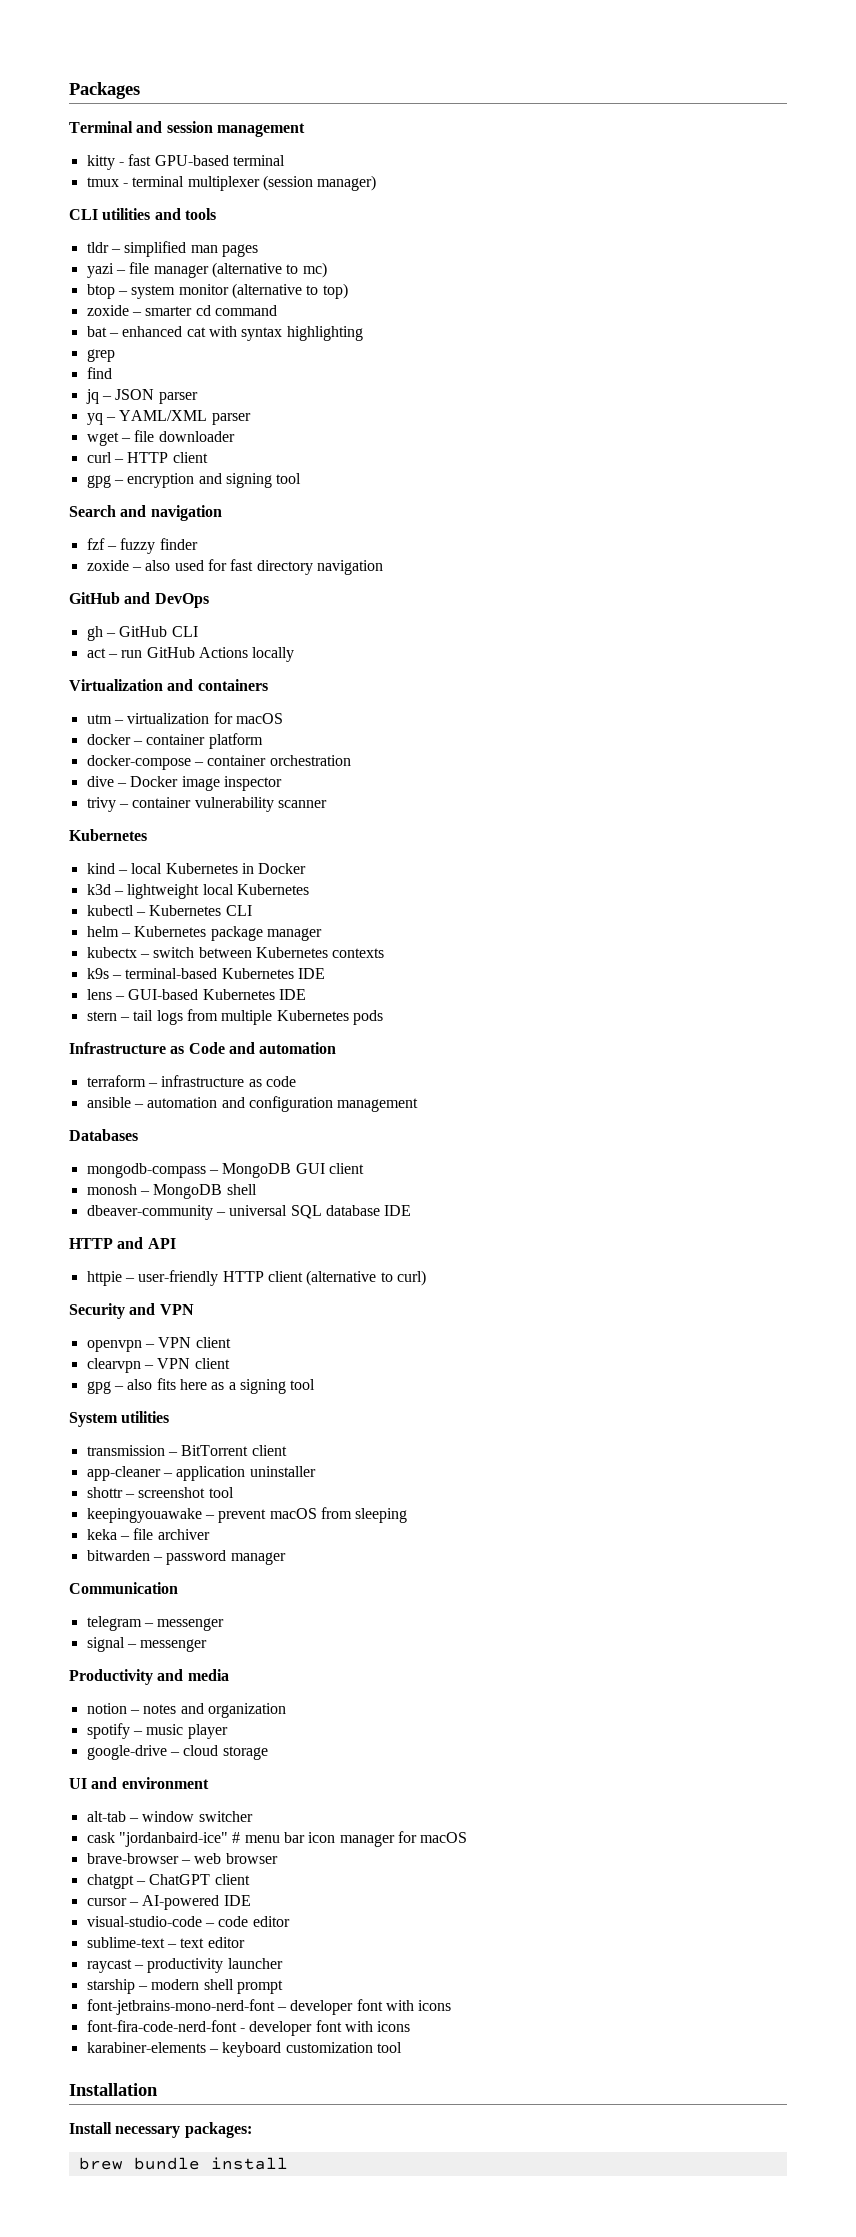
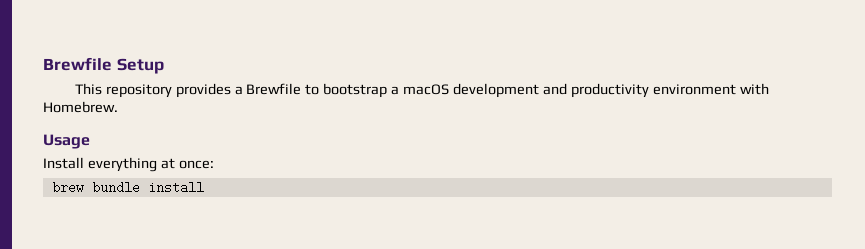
[69,82,140,99] [69,121,305,137] [86,154,285,170] [86,175,377,191] [69,208,216,220] [86,241,258,257] [86,262,327,278] [86,283,348,299] [86,305,277,316] [86,326,363,341] [86,349,115,362] [86,367,112,379] [85,389,198,404] [86,410,251,425] [86,430,235,446] [86,452,208,463] [86,473,302,488] [69,505,222,521] [86,538,198,554] [86,559,383,575] [69,592,209,608] [86,626,198,641] [86,647,295,662] [69,679,268,691] [86,712,283,724] [86,733,263,749] [86,755,351,770] [86,776,282,791] [86,797,327,812] [69,829,147,841] [86,863,307,874] [86,884,309,899] [86,905,252,916] [86,926,322,941] [86,947,385,958] [86,968,325,979] [86,989,306,1000] [86,1009,383,1025] [69,1042,337,1054] [86,1075,296,1087] [86,1096,419,1112] [69,1129,138,1141] [86,1163,364,1178] [86,1184,257,1199] [86,1205,412,1220] [69,1237,176,1249] [86,1270,426,1286] [69,1303,194,1319] [86,1337,231,1352] [86,1358,230,1373] [86,1378,316,1394] [69,1411,170,1427] [86,1445,287,1456] [86,1466,316,1481] [86,1487,234,1498] [86,1507,408,1523] [86,1528,210,1540] [86,1550,286,1565] [69,1582,178,1594] [86,1616,225,1631] [86,1637,208,1652] [69,1669,229,1685] [86,1703,286,1718] [86,1723,228,1739] [86,1745,268,1760] [69,1777,209,1789] [86,1811,253,1822] [86,1831,468,1847] [86,1853,278,1864] [86,1874,250,1889] [86,1895,251,1910] [86,1916,290,1927] [86,1937,245,1948] [86,1958,283,1973] [86,1979,283,1994] [86,1999,452,2015] [86,2020,411,2036] [86,2042,402,2057] [69,2083,158,2096] [69,2122,252,2138] Packages // Terminal and session management // kitty - fast GPU-based terminal // tmux - terminal multiplexer (session manager) // CLI utilities and tools // tldr – simplified man pages // yazi – file manager (alternative to mc) // btop – system monitor (alternative to top) // zoxide – smarter cd command // bat – enhanced cat with syntax highlighting // grep // find // jq – JSON parser // yq – YAML/XML parser // wget – file downloader // curl – HTTP client // gpg – encryption and signing tool // Search and navigation // fzf – fuzzy finder // zoxide – also used for fast directory navigation // GitHub and DevOps // gh – GitHub CLI // act – run GitHub Actions locally // Virtualization and containers // utm – virtualization for macOS // docker – container platform // docker-compose – container orchestration // dive – Docker image inspector // trivy – container vulnerability scanner // Kubernetes // kind – local Kubernetes in Docker // k3d – lightweight local Kubernetes // kubectl – Kubernetes CLI // helm – Kubernetes package manager // kubectx – switch between Kubernetes contexts // k9s – terminal-based Kubernetes IDE // lens – GUI-based Kubernetes IDE // stern – tail logs from multiple Kubernetes pods // Infrastructure as Code and automation // terraform – infrastructure as code // ansible – automation and configuration management // Databases // mongodb-compass – MongoDB GUI client // monosh – MongoDB shell // dbeaver-community – universal SQL database IDE // HTTP and API // httpie – user-friendly HTTP client (alternative to curl) // Security and VPN // openvpn – VPN client // clearvpn – VPN client // gpg – also fits here as a signing tool // System utilities // transmission – BitTorrent client // app-cleaner – application uninstaller // shottr – screenshot tool // keepingyouawake – prevent macOS from sleeping // keka – file archiver // bitwarden – password manager // Communication // telegram – messenger // signal – messenger // Productivity and media // notion – notes and organization // spotify – music player // google-drive – cloud storage // UI and environment // alt-tab – window switcher // cask "jordanbaird-ice" # menu bar icon manager for macOS // brave-browser – web browser // chatgpt – ChatGPT client // cursor – AI-powered IDE // visual-studio-code – code editor // sublime-text – text editor // raycast – productivity launcher // starship – modern shell prompt // font-jetbrains-mono-nerd-font – developer font with icons // font-fira-code-nerd-font - developer font with icons // karabiner-elements – keyboard customization tool // Installation // Install necessary packages: -> [43,57,164,74] [74,83,769,98] [43,101,118,113] [43,134,90,149] [43,157,214,172] Brewfile Setup // This repository provides a Brewfile to bootstrap a macOS development and productivity environment with Homebrew. // Usage // Install everything at once:

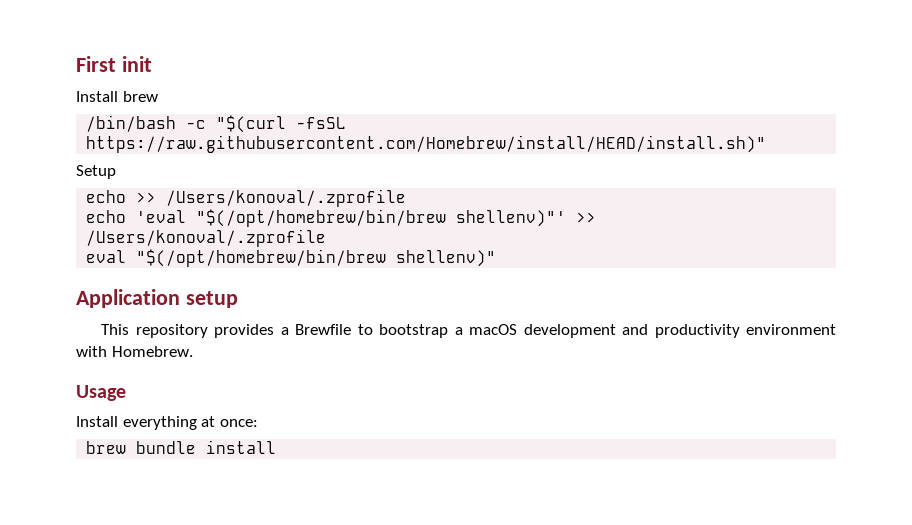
[43,57,164,74] Brewfile Setup -> [76,56,152,72] [76,91,158,102] [86,115,347,133] [86,135,767,153] [76,165,116,179] [86,189,407,207] [86,209,597,227] [86,229,327,247] [86,249,497,267] [76,289,238,308] First init // Install brew // /bin/bash -c "$(curl -fsSL https://raw.githubusercontent.com/Homebrew/install/HEAD/install.sh)" // Setup // echo >> /Users/konoval/.zprofile // echo 'eval "$(/opt/homebrew/bin/brew shellenv)"' >> /Users/konoval/.zprofile // eval "$(/opt/homebrew/bin/brew shellenv)" // Application setup

